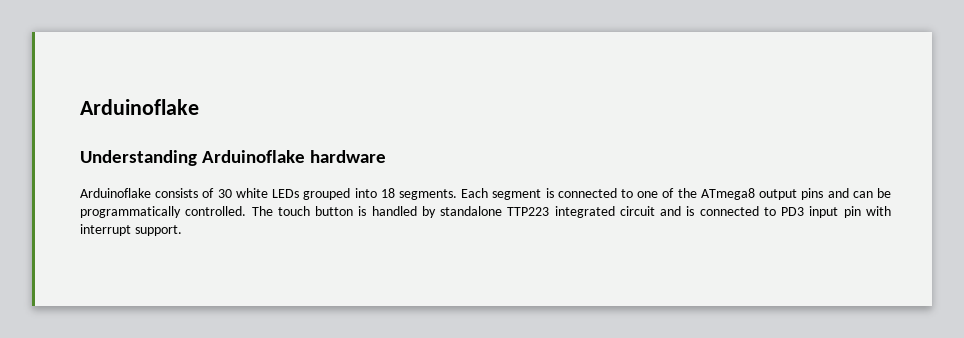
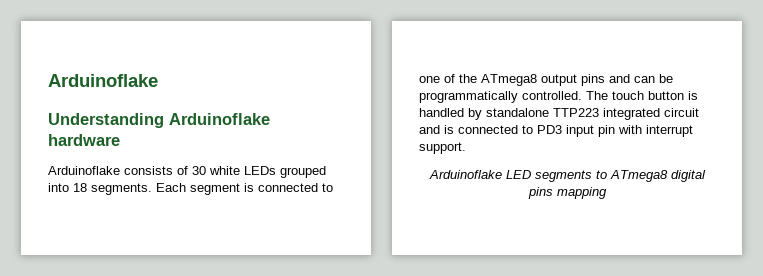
(182, 230) none -> [428,170,706,182] [527,187,607,199] // Arduinoflake LED segments to ATmega8 digital pins mapping

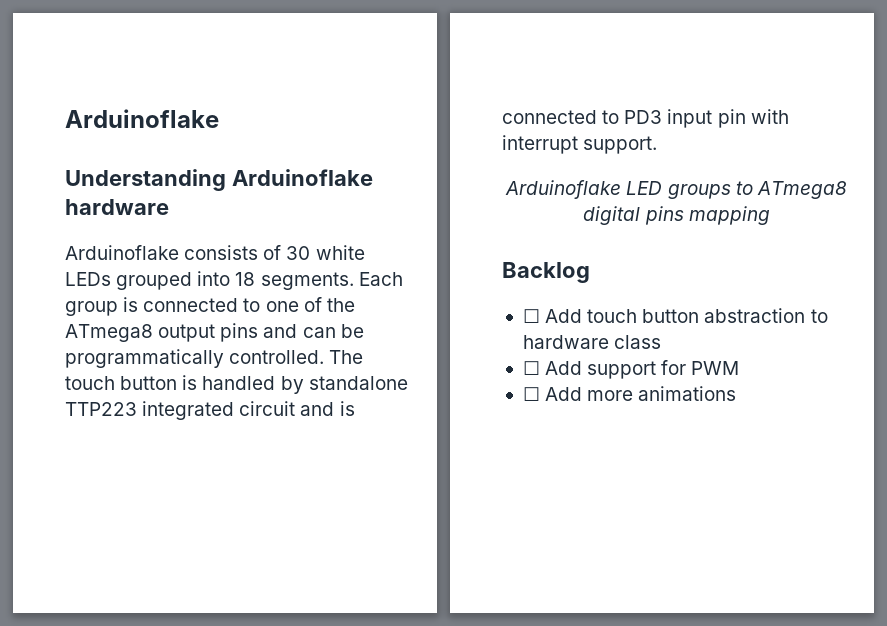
[190,183,240,195] segment -> [65,301,118,316] group
[534,170,592,182] segments -> [667,184,731,199] groups
(607, 193) none -> [502,262,590,283] [522,308,828,323] [522,335,662,349] [522,360,740,379] [522,386,737,401] // Backlog // ☐ Add touch button abstraction to hardware class // ☐ Add support for PWM // ☐ Add more animations

